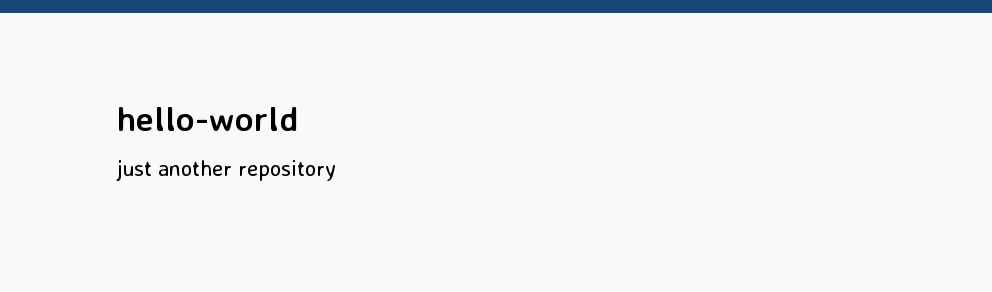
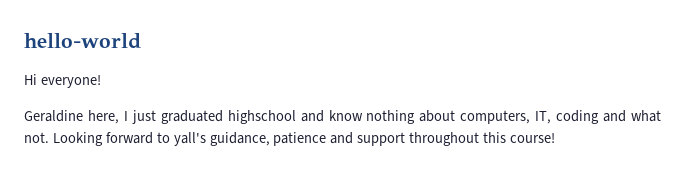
[116,159,336,181] just another repository -> [24,74,101,88] [24,110,662,124] [24,132,556,146] Hi everyone! // Geraldine here, I just graduated highschool and know nothing about computers, IT, coding and what not. Looking forward to yall's guidance, patience and support throughout this course!

